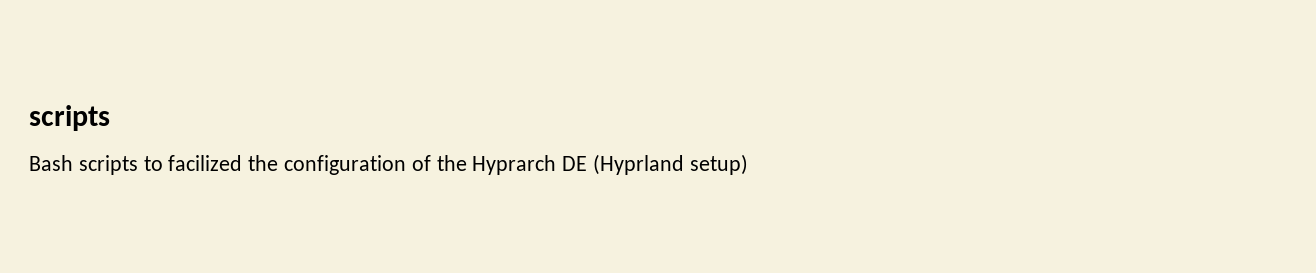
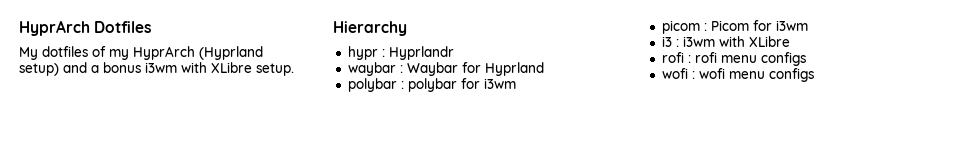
[29,105,110,131] [29,154,748,175] scripts // Bash scripts to facilized the configuration of the Hyprarch DE (Hyprland setup) -> [19,20,152,36] [19,46,263,60] [19,62,294,76] [333,21,407,36] [347,46,454,60] [347,62,544,76] [347,78,516,92] [661,20,808,34] [661,36,790,47] [661,52,806,66] [661,68,814,82] HyprArch Dotfiles // My dotfiles of my HyprArch (Hyprland setup) and a bonus i3wm with XLibre setup. // Hierarchy // hypr : Hyprlandr // waybar : Waybar for Hyprland // polybar : polybar for i3wm // picom : Picom for i3wm // i3 : i3wm with XLibre // rofi : rofi menu configs // wofi : wofi menu configs

